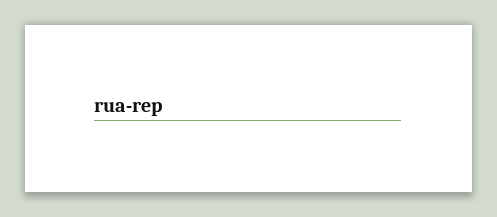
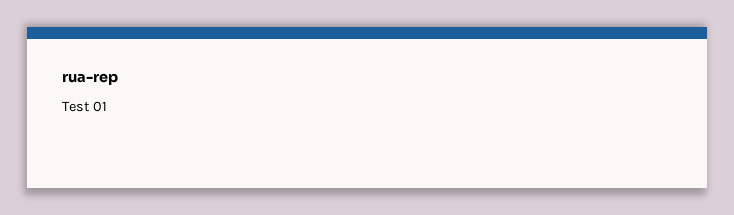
(162, 108) none -> [62,101,107,112] // Test 01

